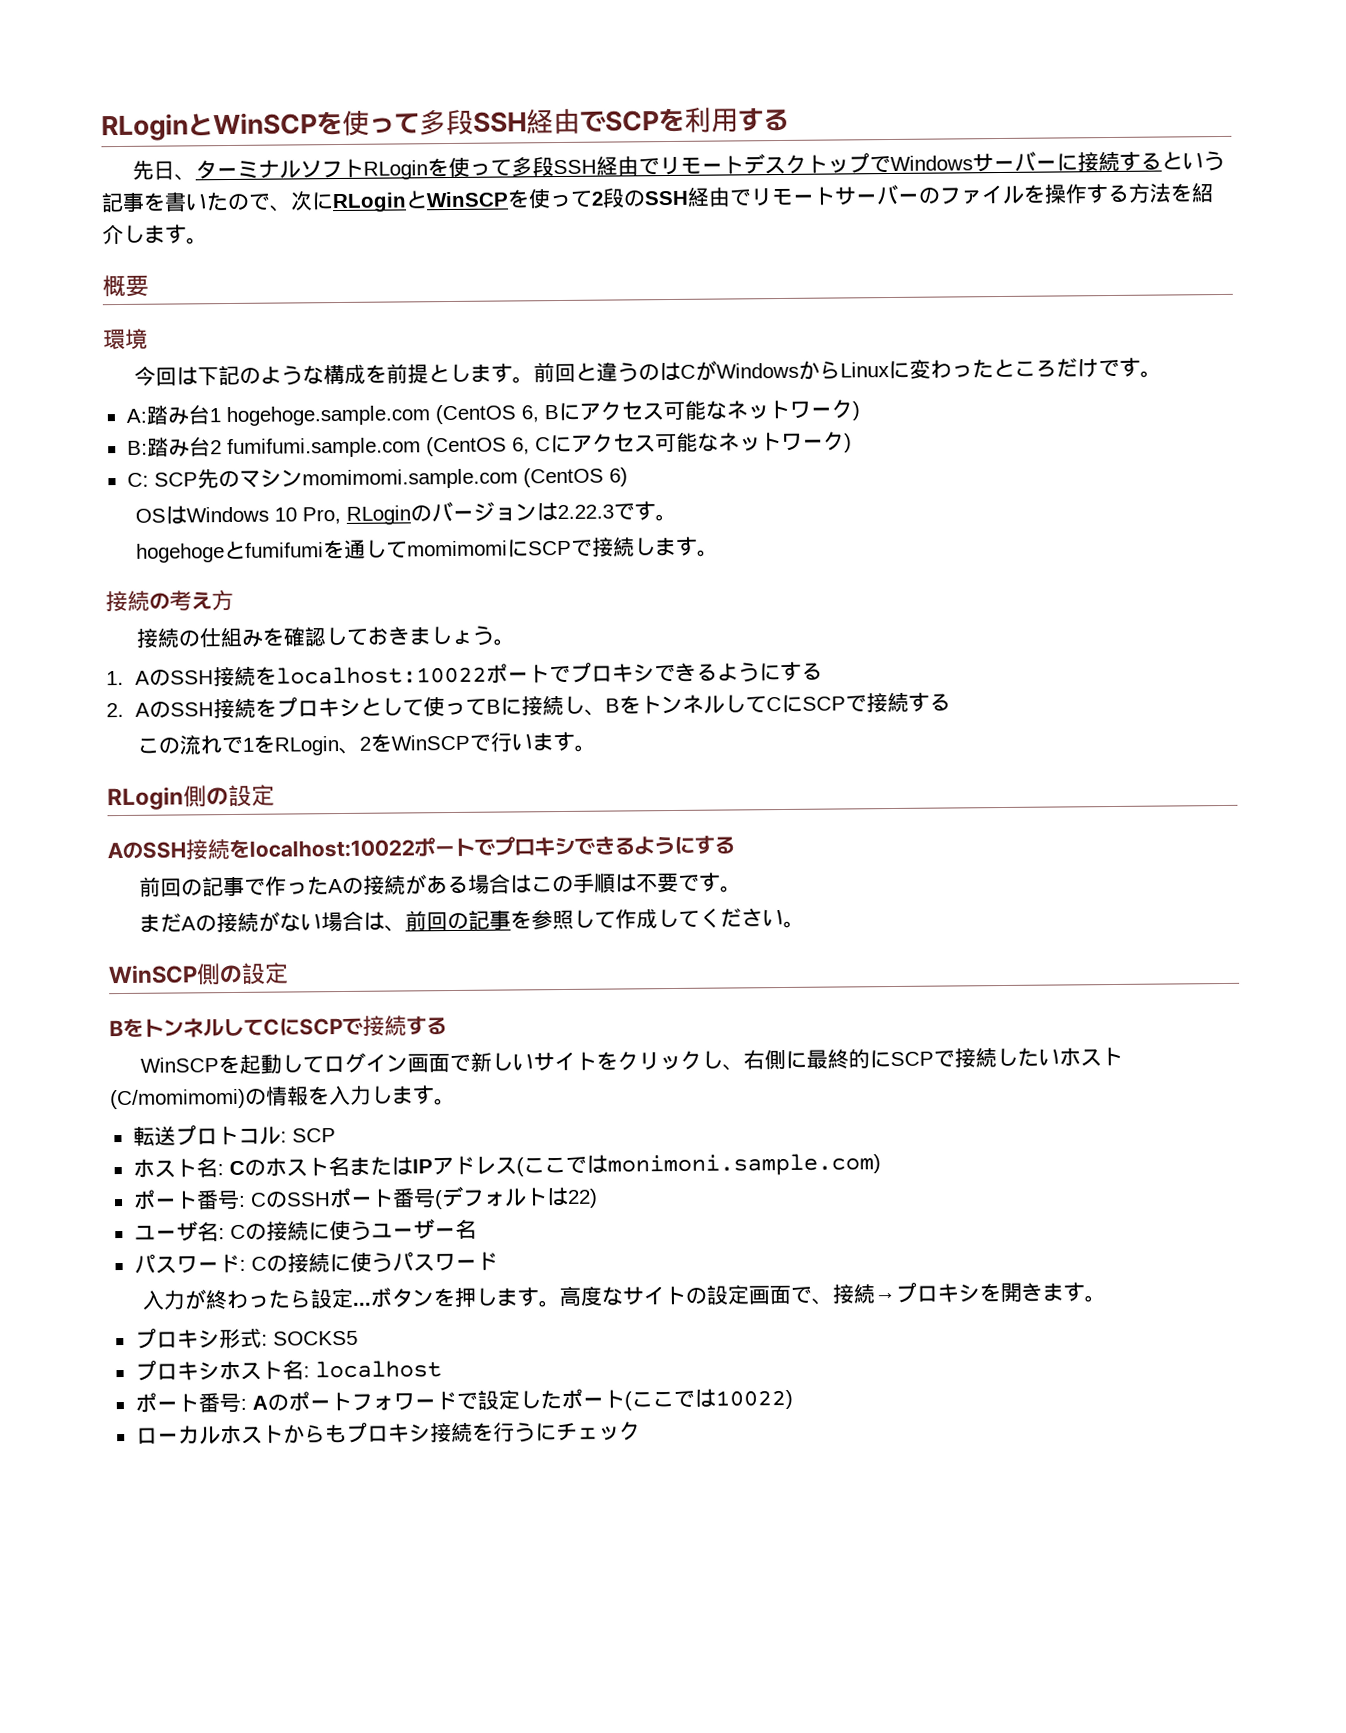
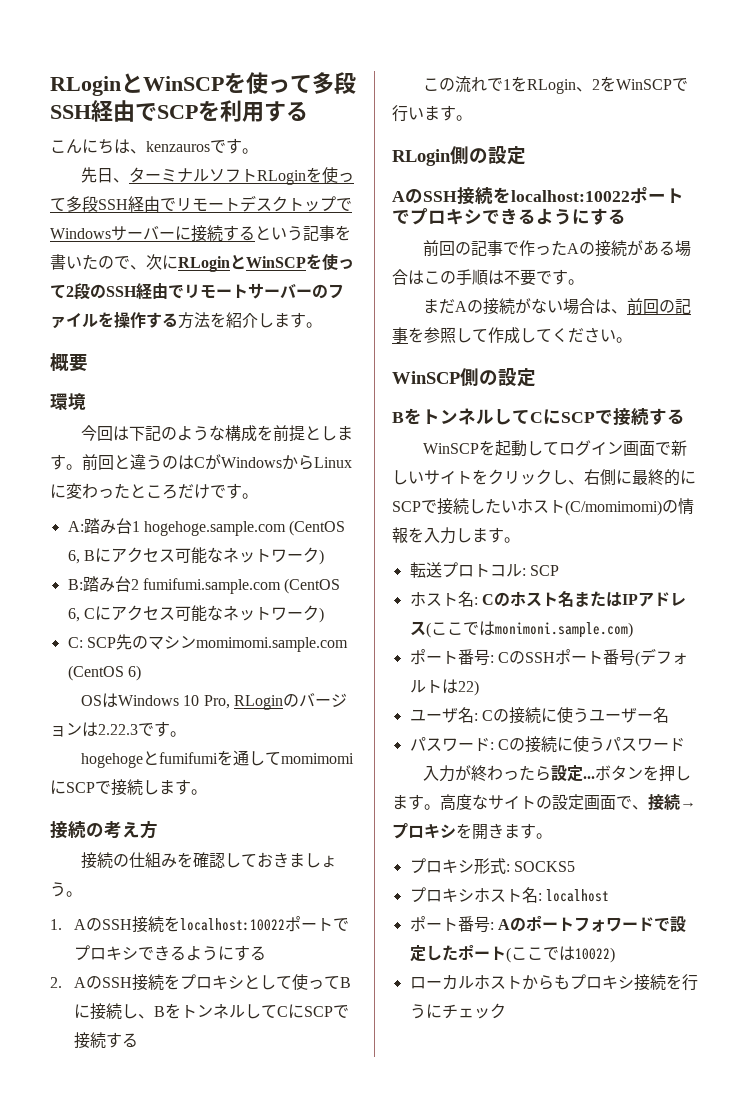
(789, 120) none -> [50,138,258,154] // こんにちは、kenzaurosです。

